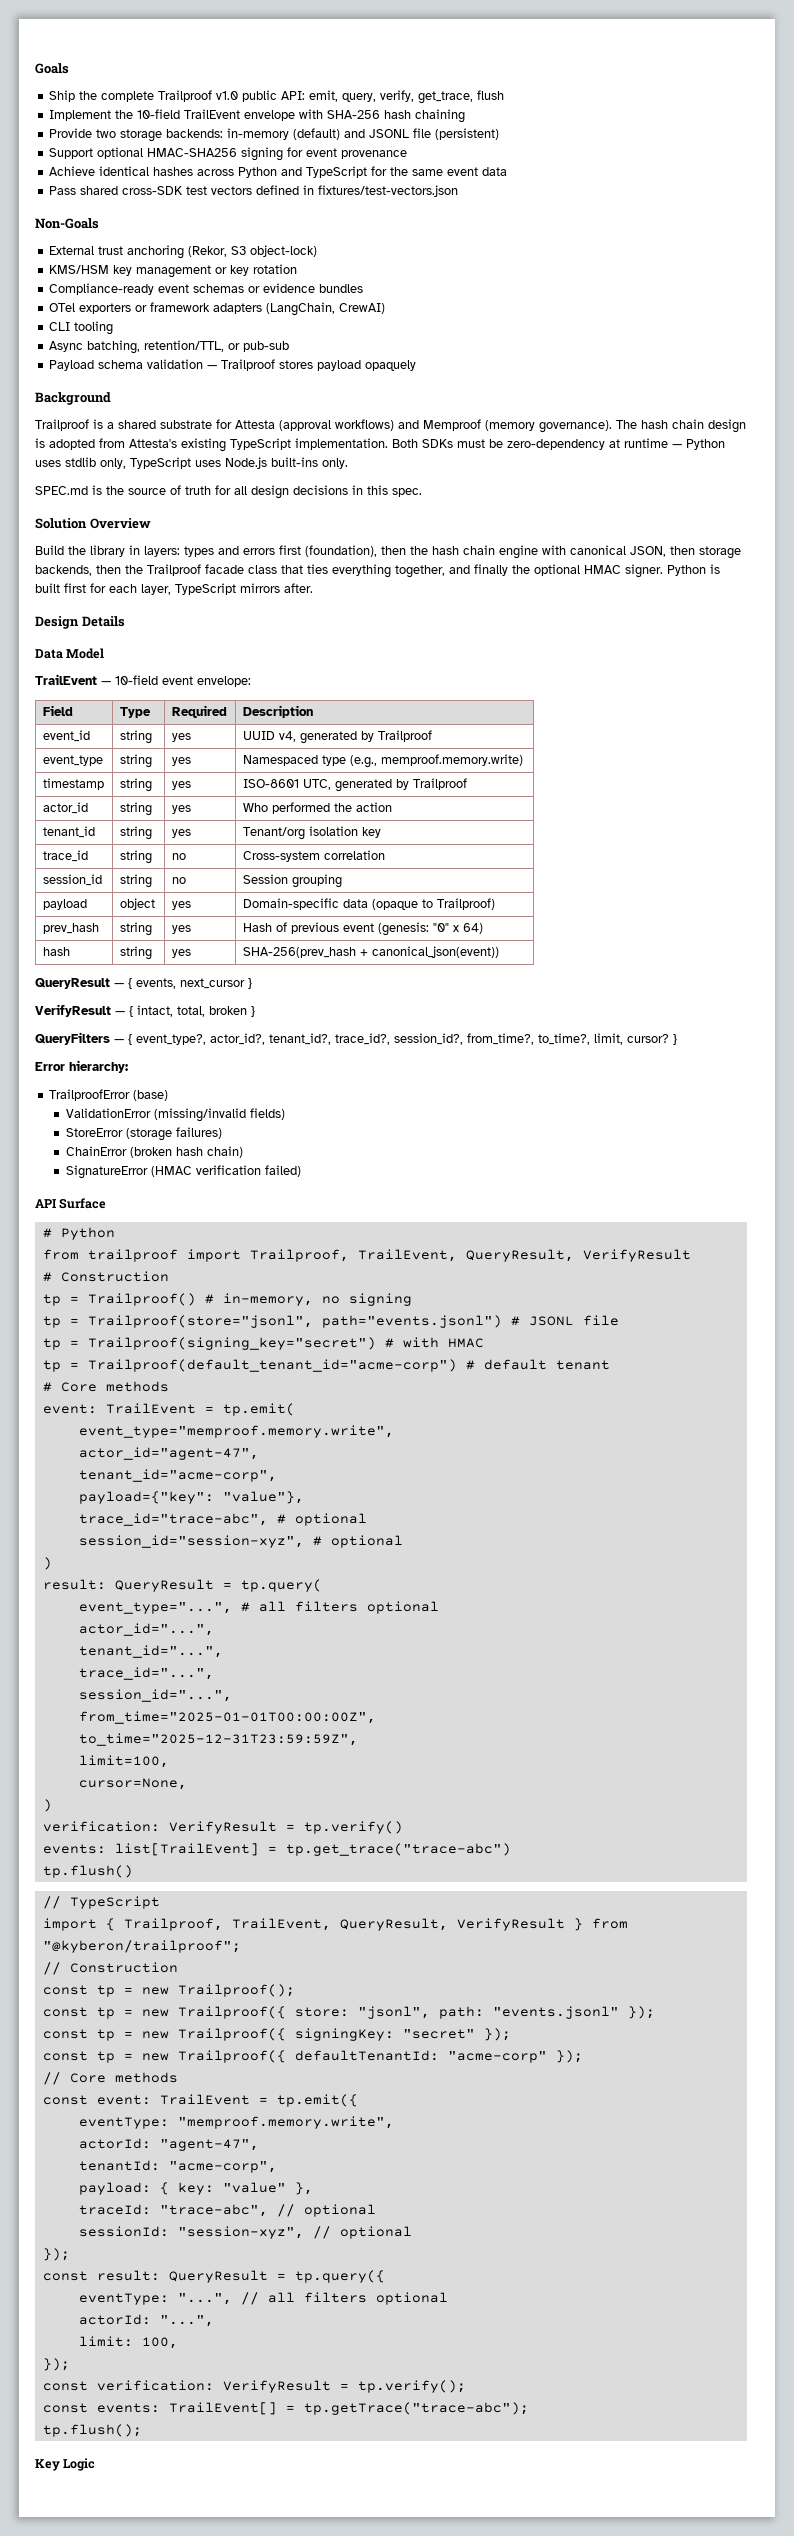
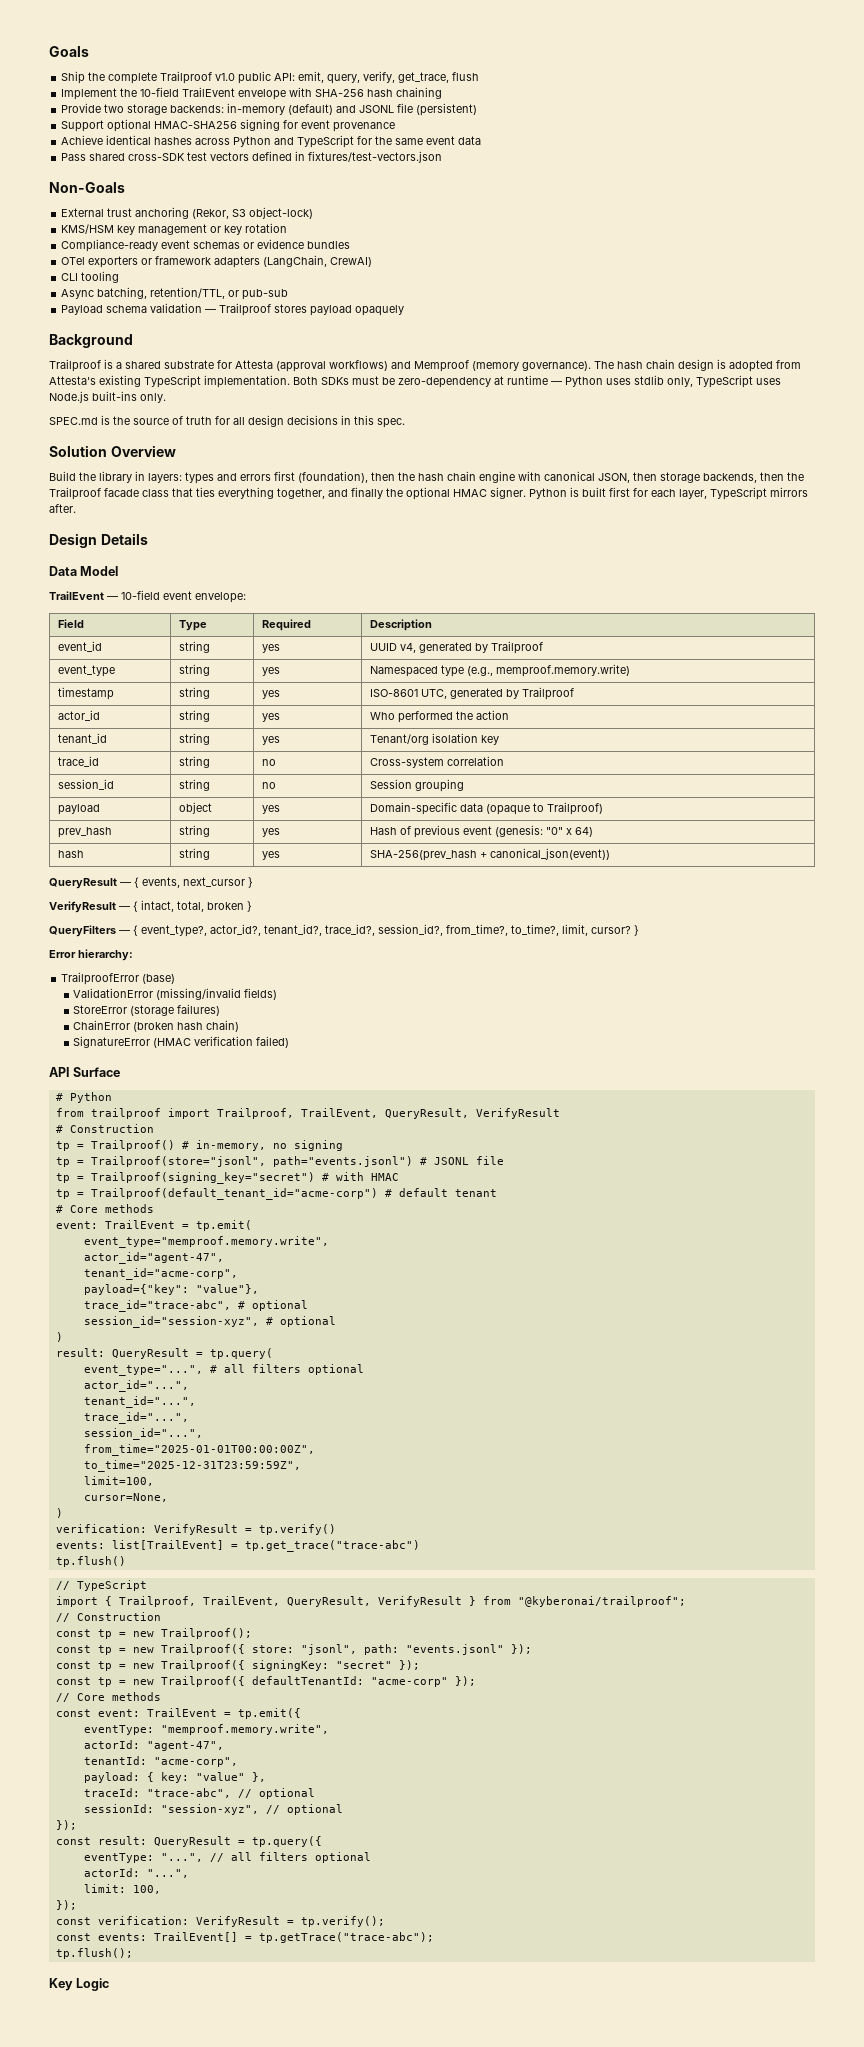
[42,1940,241,1953] "@kyberon/trailproof"; -> [517,1596,686,1607] "@kyberonai/trailproof";

